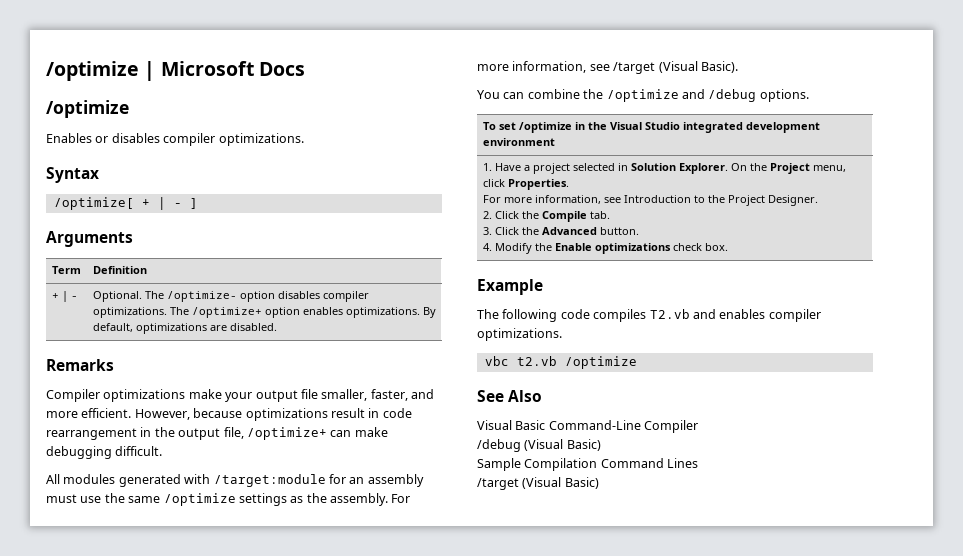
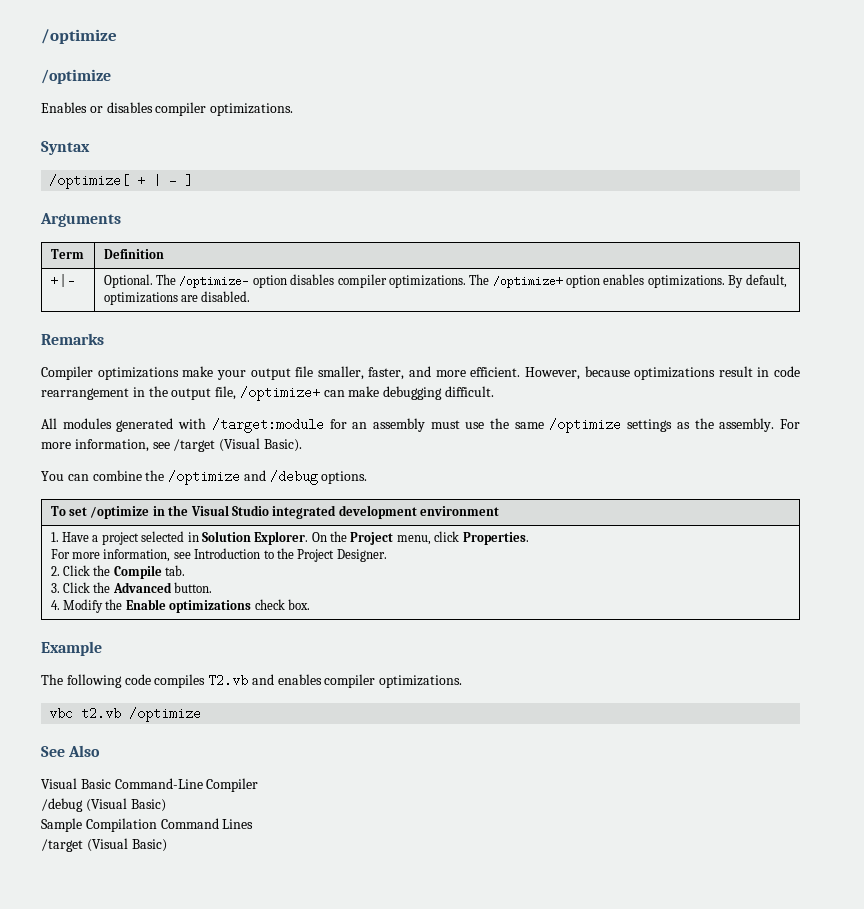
[46,61,305,81] /optimize | Microsoft Docs -> [41,29,117,44] /optimize

